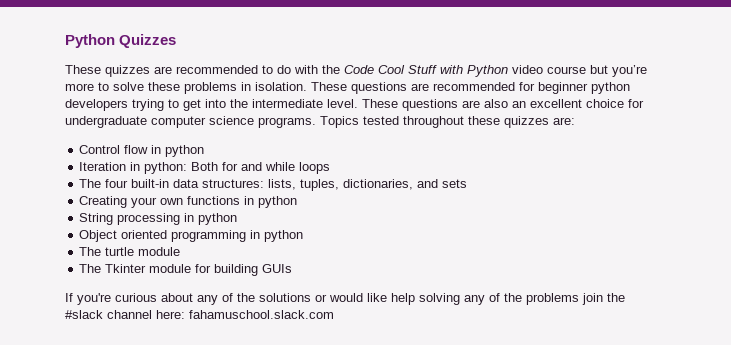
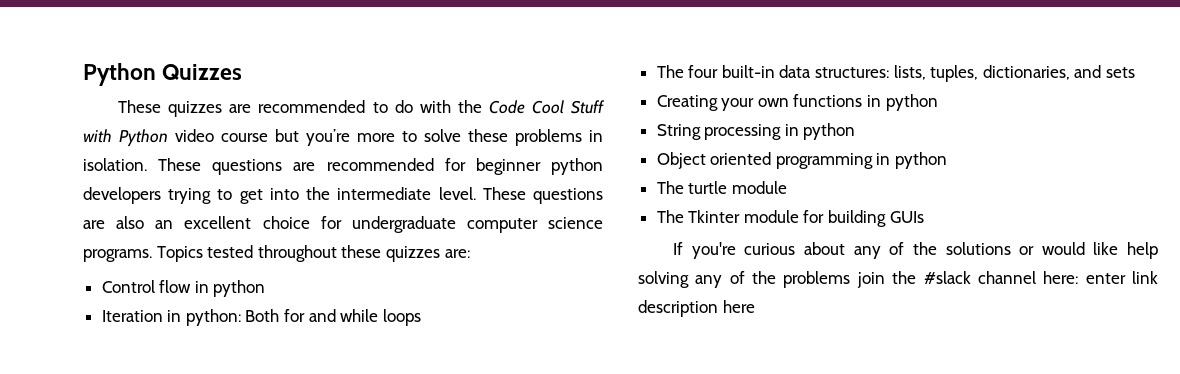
[189,310,334,319] fahamuschool.slack.com -> [1085,271,1158,284] [638,300,755,317] enter link description here

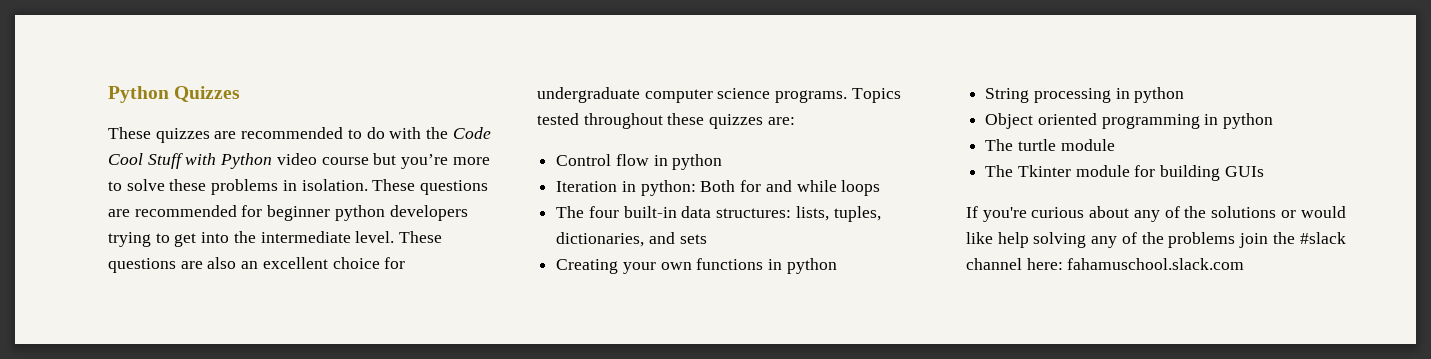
[1085,271,1158,284] [638,300,755,317] enter link description here -> [1067,258,1245,270] fahamuschool.slack.com

